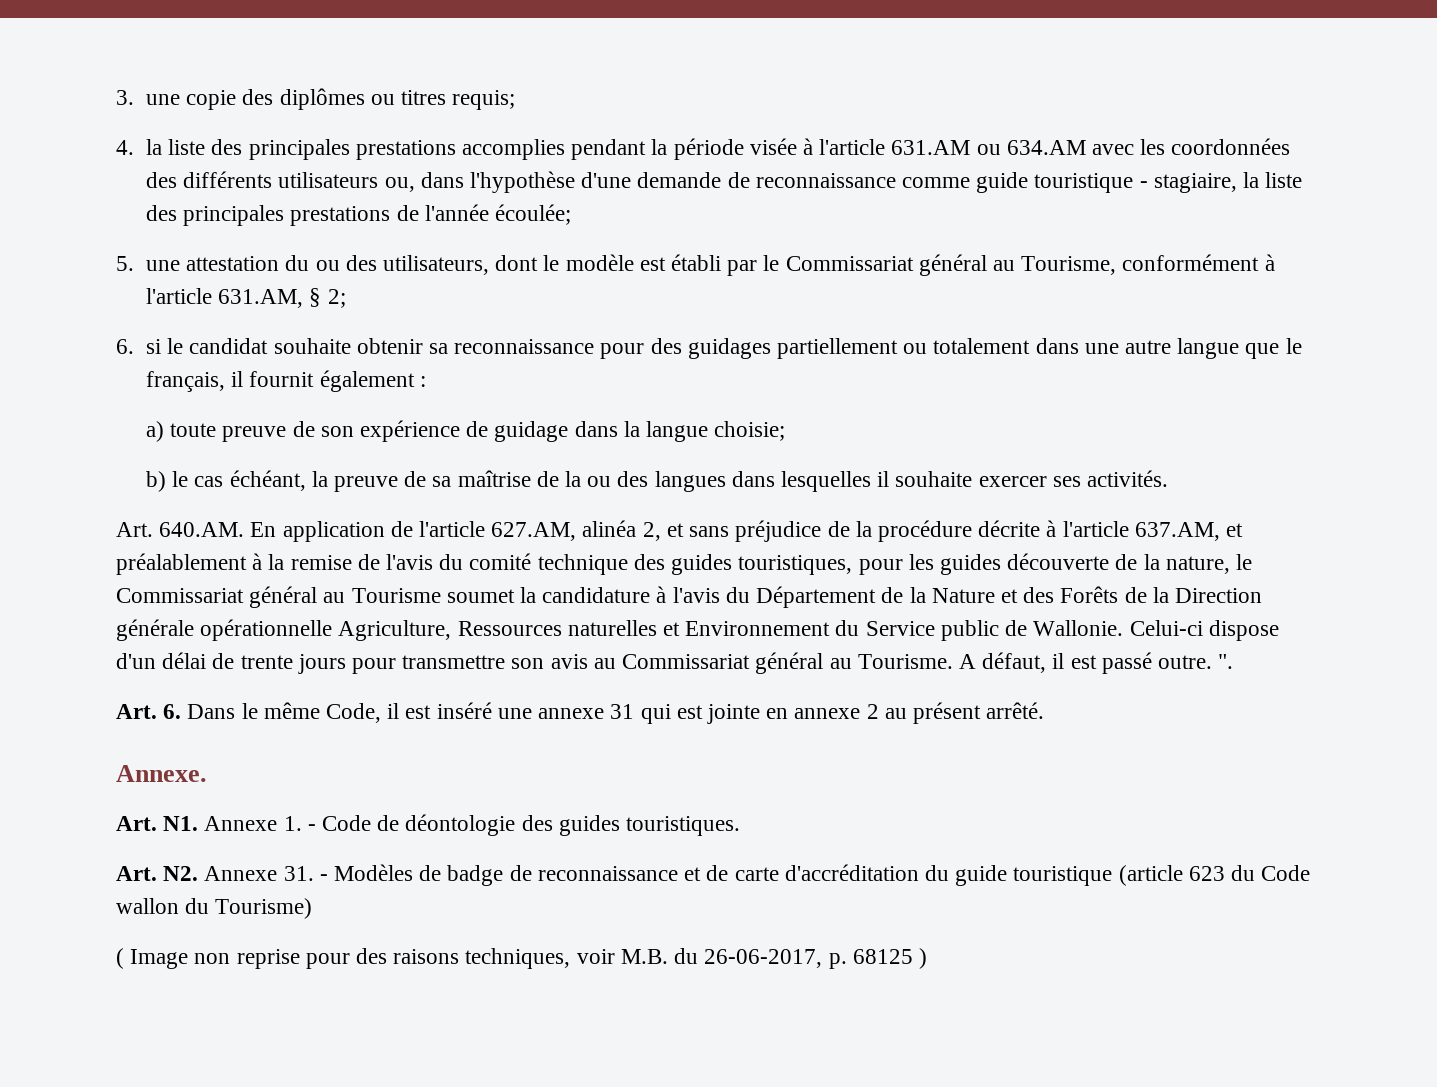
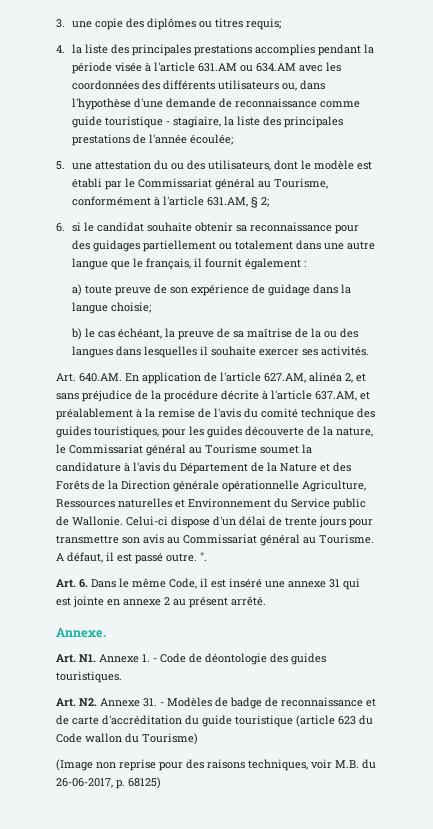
[116,948,189,969] ( Image -> [56,759,93,771] (Image
[852,948,927,969] 68125 ) -> [128,777,161,789] 68125)

